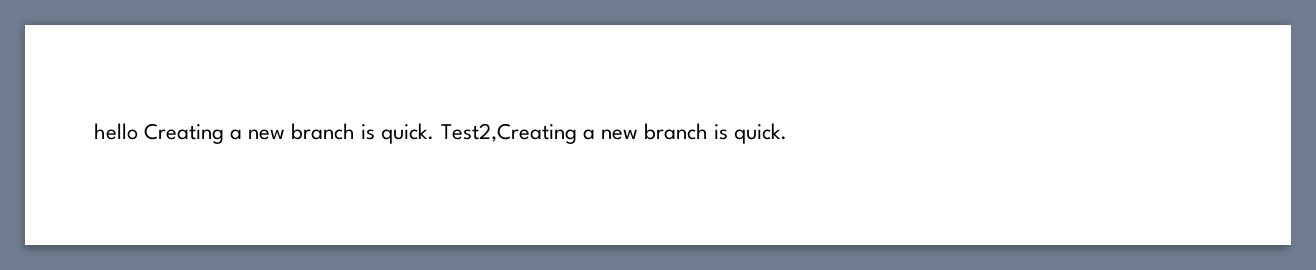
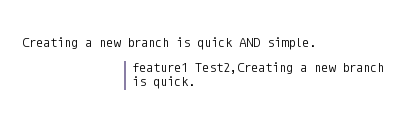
[94,123,138,140] hello -> (22, 43) none
[381,123,435,144] quick. -> [197,37,316,50] [131,63,188,72] quick AND simple. // feature1

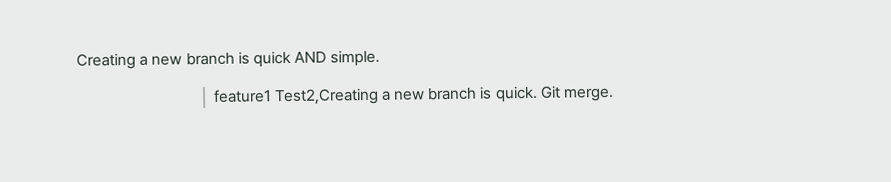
(195, 82) none -> [539,85,614,102] Git merge.

